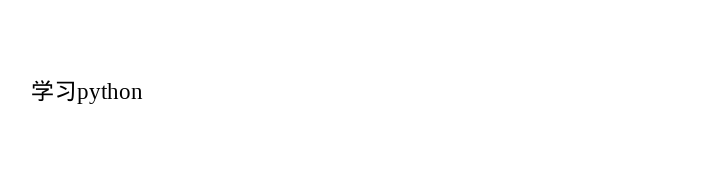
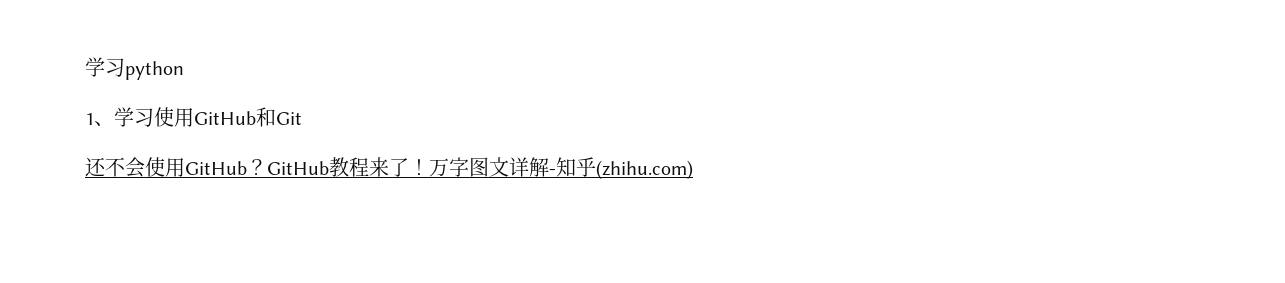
(143, 93) none -> [85,107,302,127] [85,157,693,180] // 1、学习使用GitHub和Git // 还不会使用GitHub？GitHub教程来了！万字图文详解-知乎(zhihu.com)

